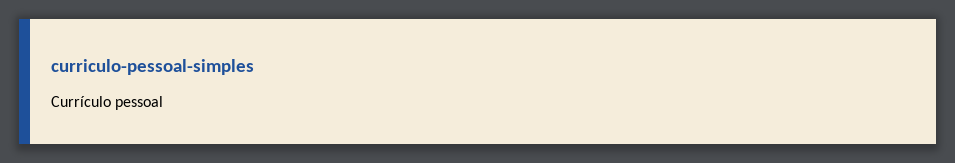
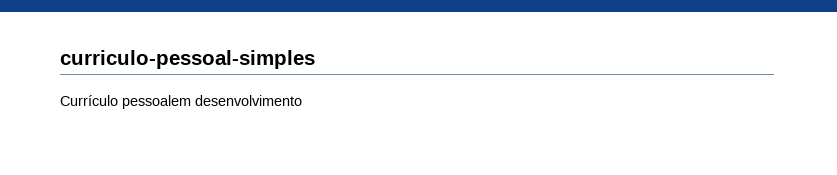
[115,96,164,110] pessoal -> [122,95,302,109] pessoalem desenvolvimento

